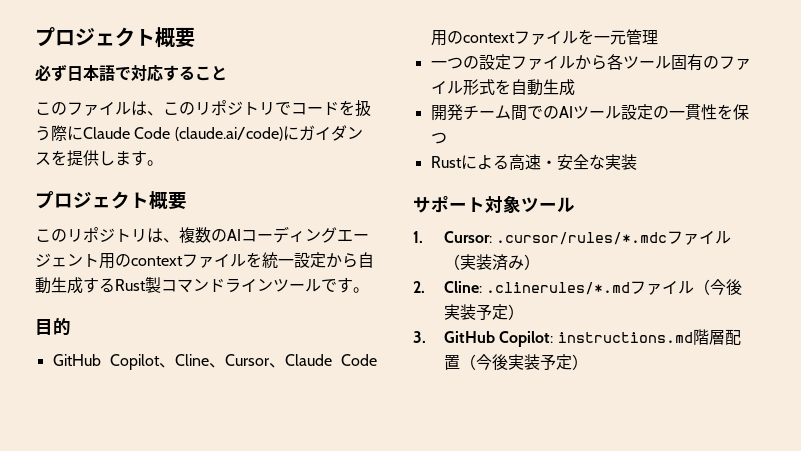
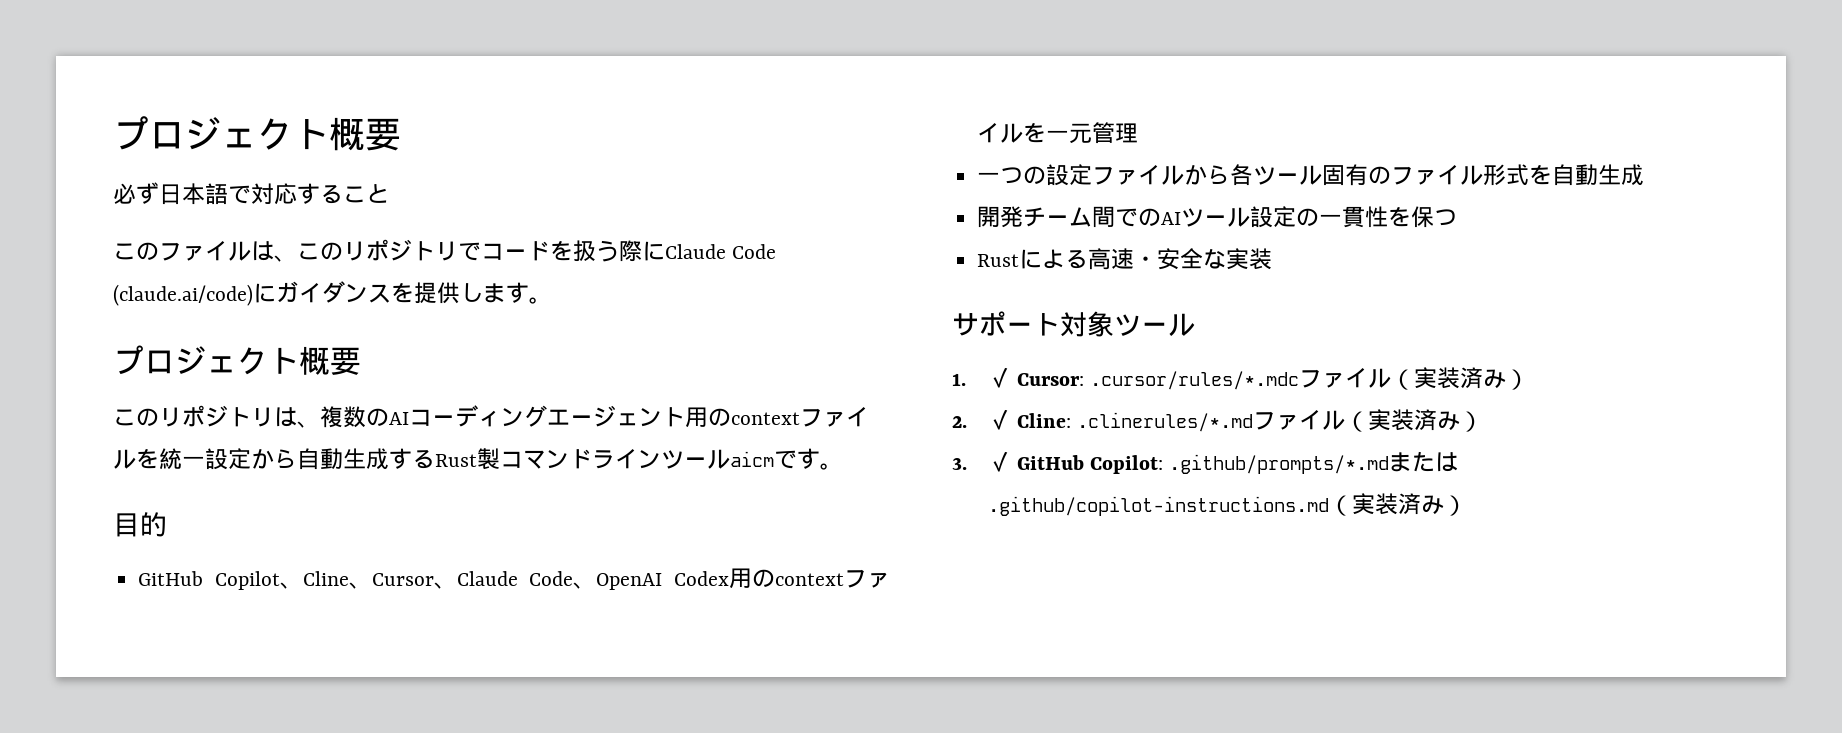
(321, 285) none -> [730,451,774,467] aicm
(377, 360) none -> [573,571,730,590] 、OpenAI Codex
(423, 237) none -> [987,367,1011,388] ✓
(425, 287) none -> [987,409,1011,430] ✓
[710,279,743,295] [444,304,509,320] 今後実装予定 -> [1367,409,1460,431] 実装済み
(426, 337) none -> [987,451,1011,472] ✓
[557,329,741,345] [444,354,573,370] instructions.md階層配置（今後実装予定 -> [1169,451,1459,474] [987,493,1444,516] .github/prompts/*.mdまたは.github/copilot-instructions.md（実装済み

